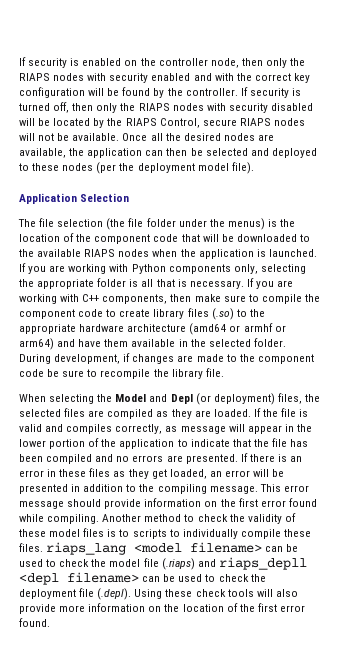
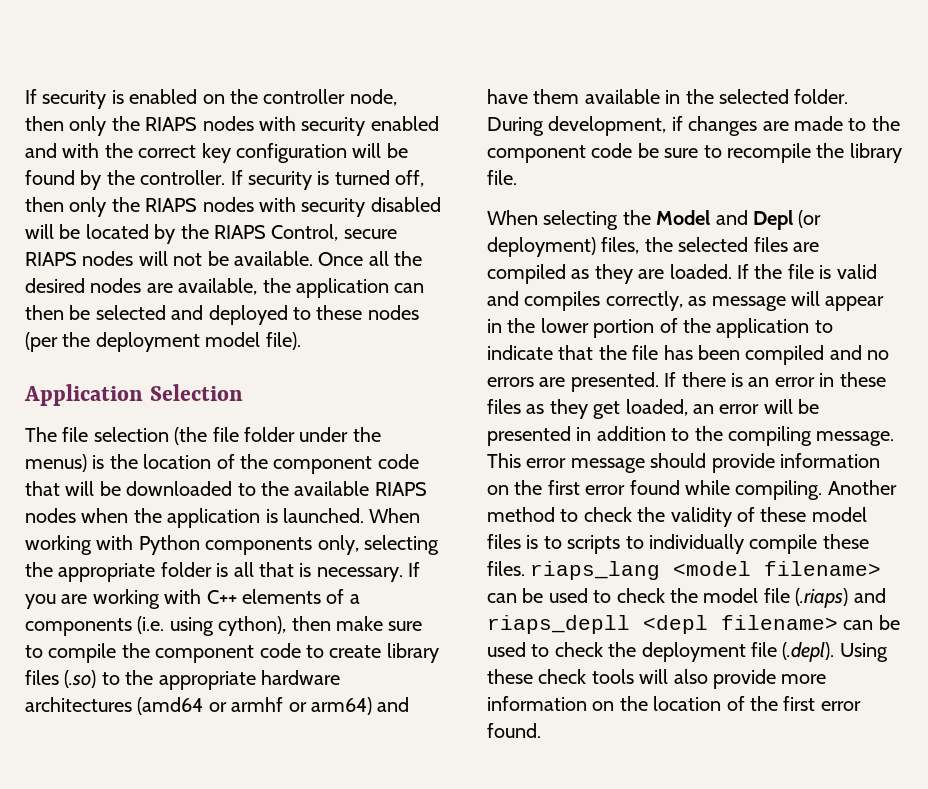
[19,263,66,274] If you are -> [369,508,421,523] When
[102,294,168,304] components, -> [242,589,360,604] [25,616,287,636] elements of a components (i.e. using cython),
[127,324,187,332] architecture -> [25,697,132,712] architectures

